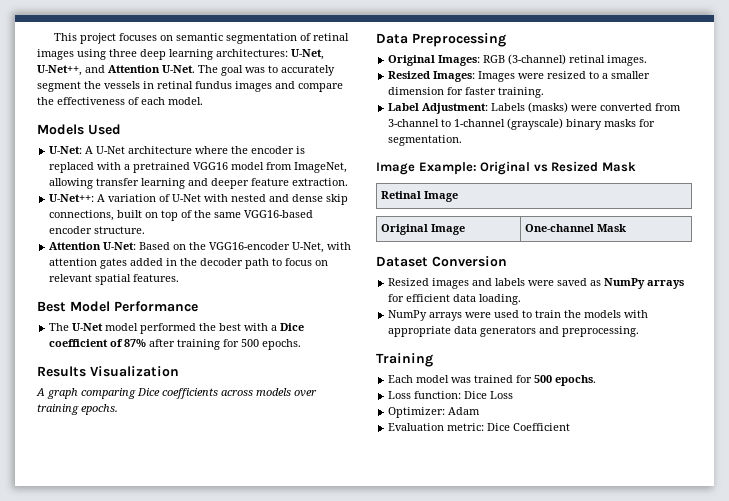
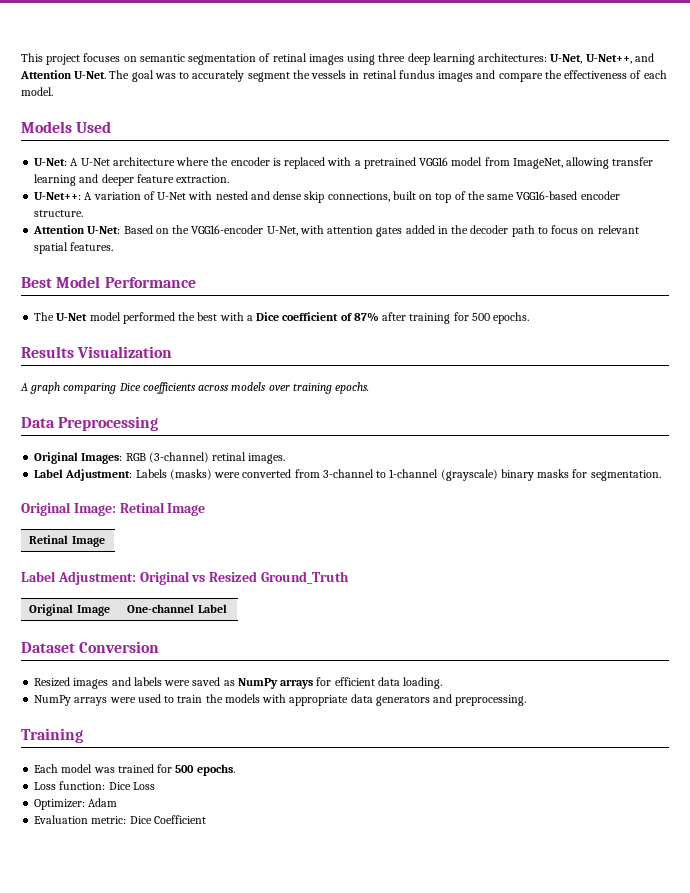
[388,71,651,82] [388,87,545,98] // Resized Images: Images were resized to a smaller dimension for faster training. -> (286, 458) none
[376,161,636,175] [381,191,459,202] Image Example: Original vs Resized Mask // Retinal Image -> [21,502,206,516] [29,535,105,547] [21,571,349,585] Original Image: Retinal Image // Retinal Image // Label Adjustment: Original vs Resized Ground_Truth
[597,224,627,232] Mask -> [197,604,227,613] Label

